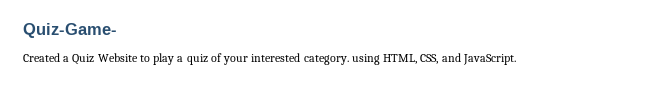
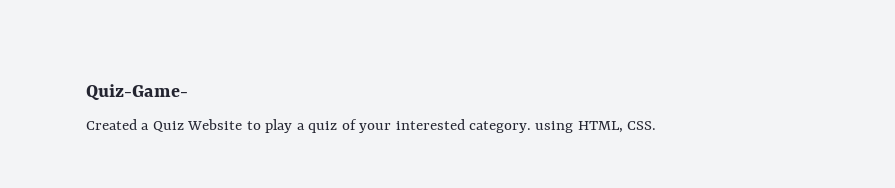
[420,53,516,65] CSS, and JavaScript. -> [627,121,657,130] CSS.

